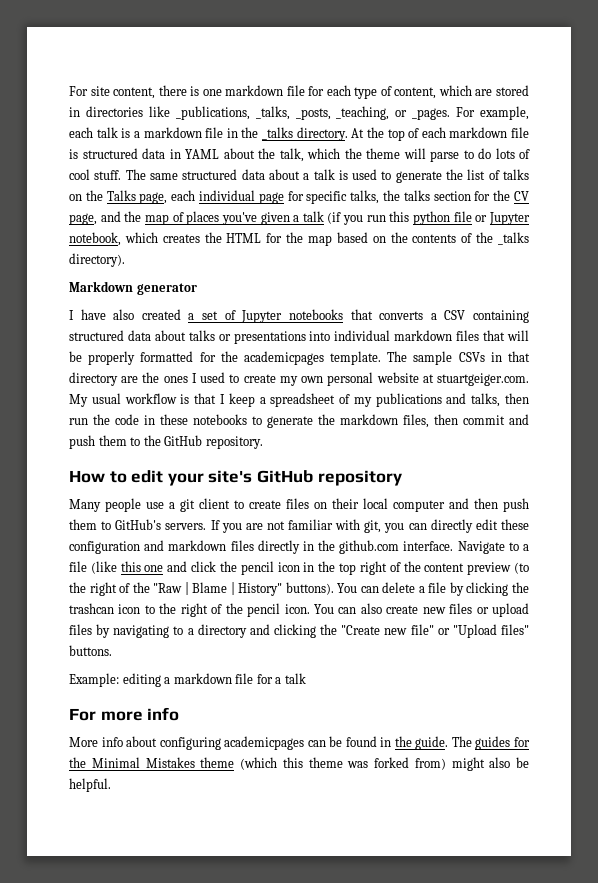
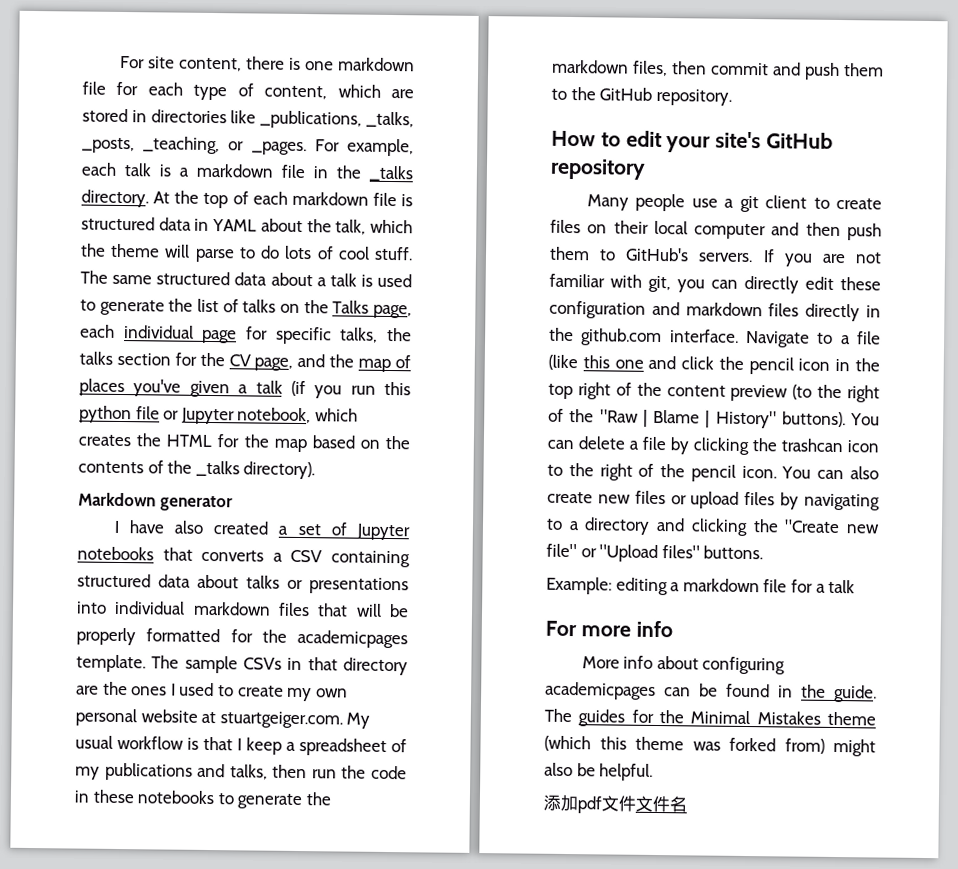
(111, 785) none -> [543,794,687,814] // 添加pdf文件文件名

